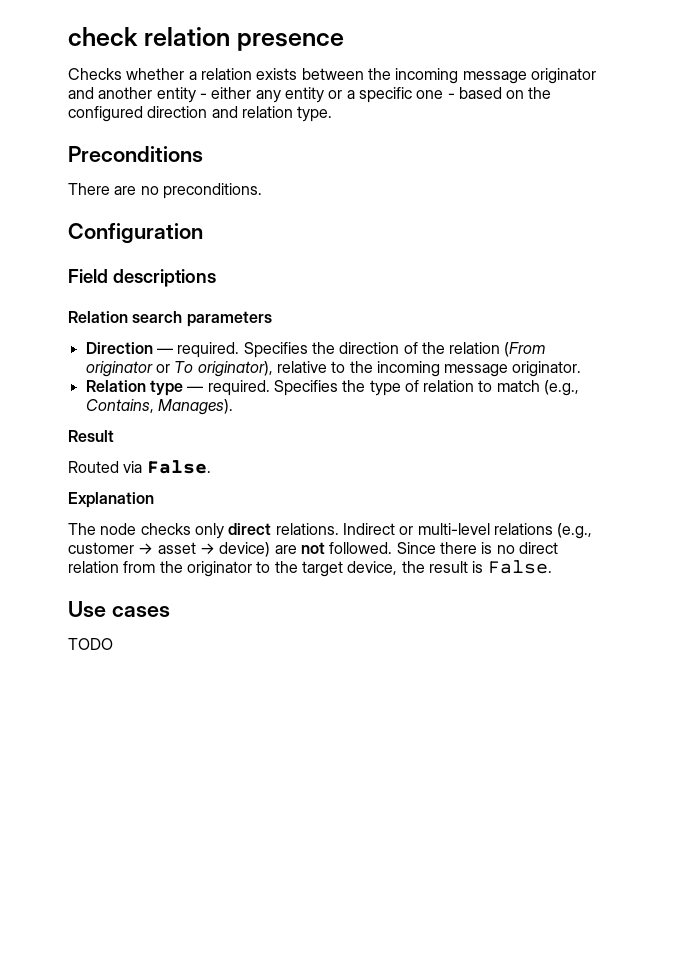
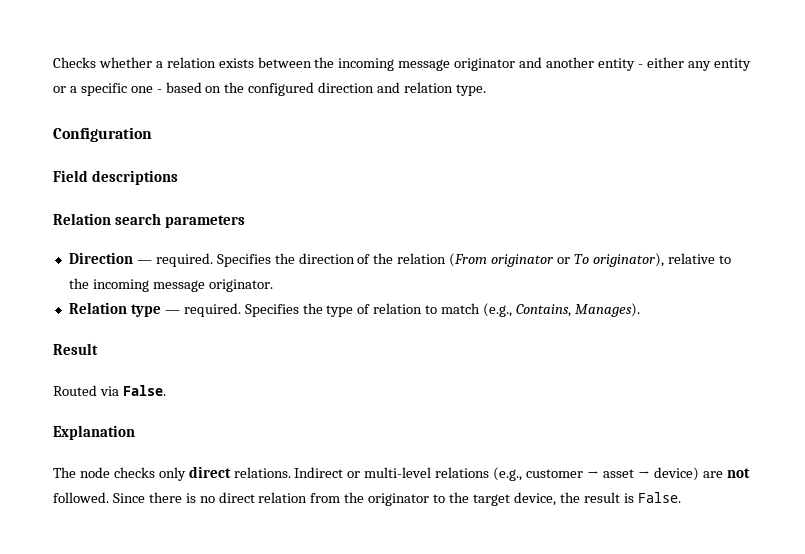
[68,27,344,51] check relation presence // -> (53, 62) none
[68,146,203,162] [68,183,262,199] // Preconditions // There are no preconditions. -> (486, 90) none
[68,601,170,617] [68,638,113,650] // Use cases // TODO -> (681, 497) none

